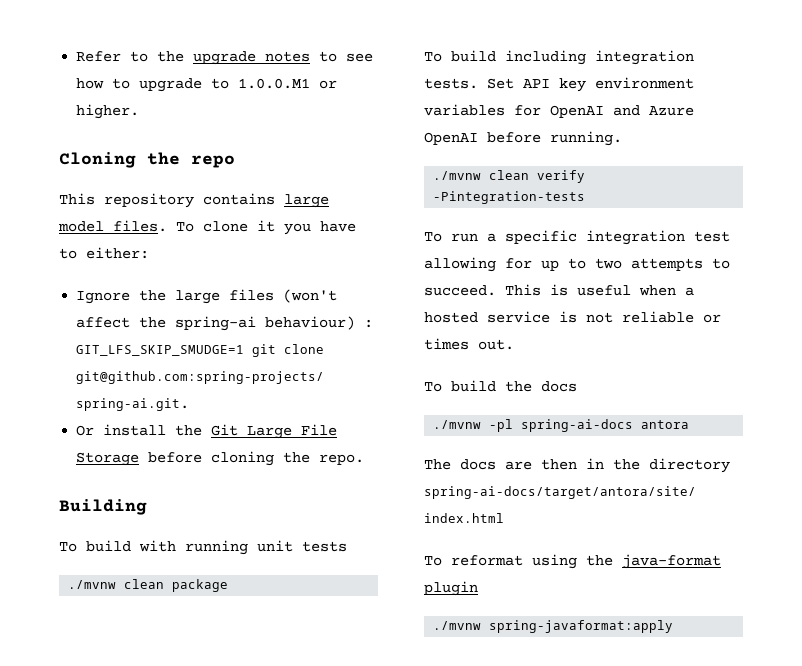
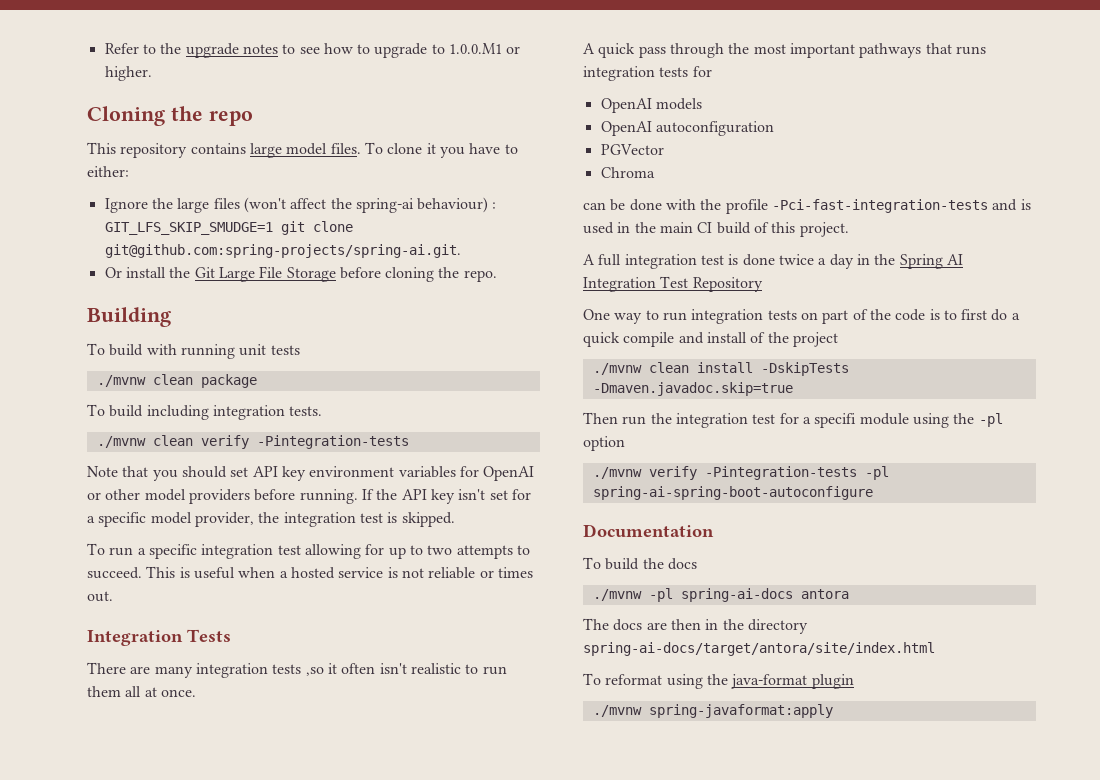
[487,78,514,89] Set -> [96,435,409,449] [87,466,249,481] // ./mvnw clean verify -Pintegration-tests // Note that you should set
[613,105,694,116] [424,131,622,146] [433,170,586,183] [433,191,586,204] and Azure OpenAI before running. // ./mvnw clean verify -Pintegration-tests -> [87,489,531,504] [87,512,455,527] or other model providers before running. If the API key isn't set for a specific model provider, the integration test is skipped.
(514, 344) none -> [87,629,231,646] [87,662,507,678] [87,686,196,697] [583,43,986,58] [583,66,712,81] [600,98,702,113] [600,121,774,136] [600,144,664,155] [600,167,655,178] [583,199,1031,214] [583,222,849,237] [583,254,963,269] [583,276,763,292] [583,309,1020,324] [583,332,838,347] [592,362,849,376] [592,382,793,396] [583,412,1003,428] [583,436,625,451] [592,466,889,480] [592,486,873,500] [583,524,714,538] // Integration Tests // There are many integration tests ,so it often isn't realistic to run them all at once. // A quick pass through the most important pathways that runs integration tests for // OpenAI models // OpenAI autoconfiguration // PGVector // Chroma // can be done with the profile -Pci-fast-integration-tests and is used in the main CI build of this project. // A full integration test is done twice a day in the Spring AI Integration Test Repository // One way to run integration tests on part of the code is to first do a quick compile and install of the project // ./mvnw clean install -DskipTests -Dmaven.javadoc.skip=true // Then run the integration test for a specifi module using the -pl option // ./mvnw verify -Pintegration-tests -pl spring-ai-spring-boot-autoconfigure // Documentation

